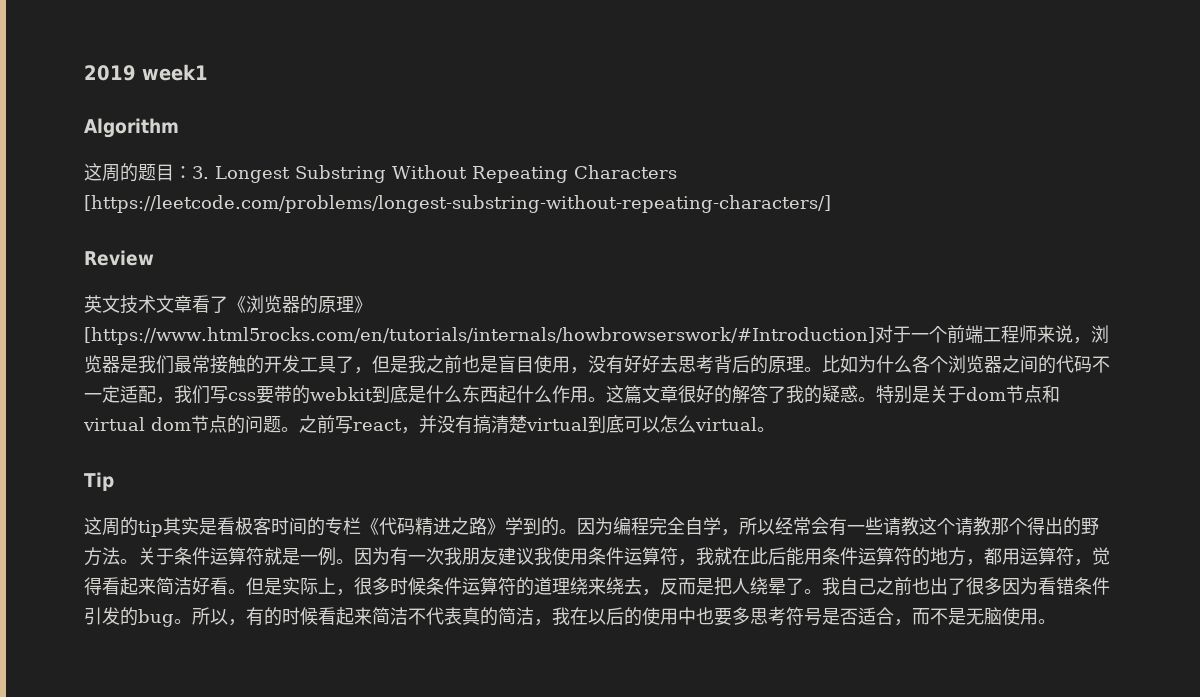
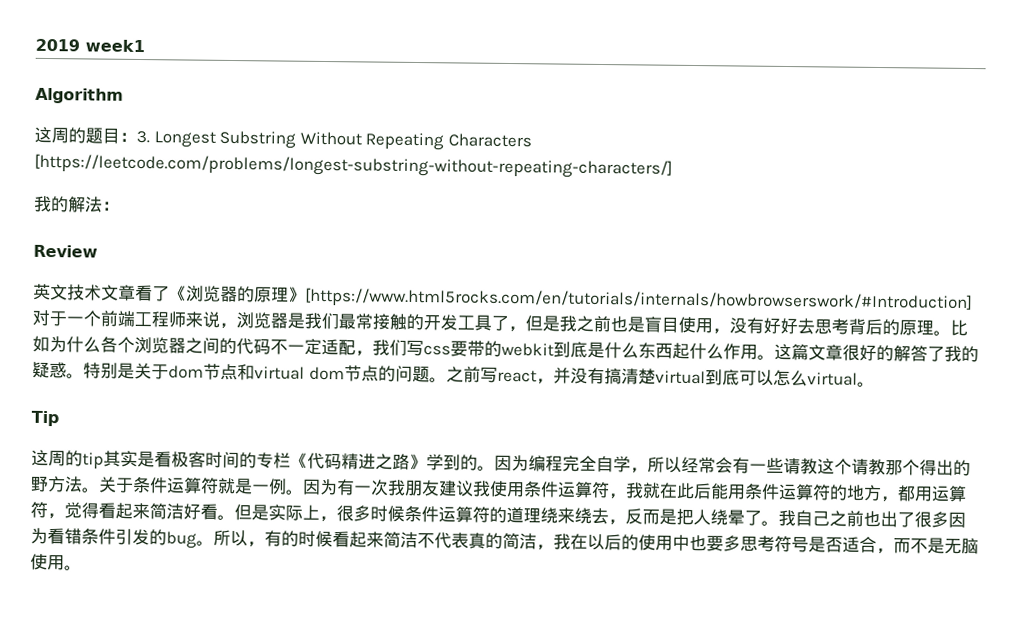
(831, 204) none -> [34,195,120,213] // 我的解法：

